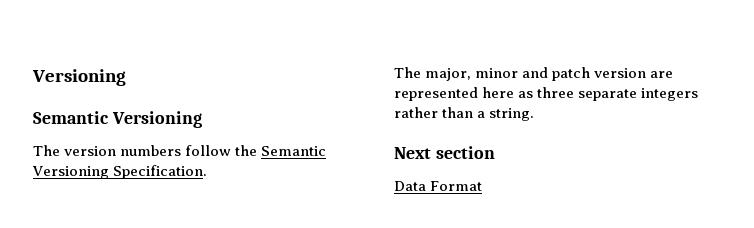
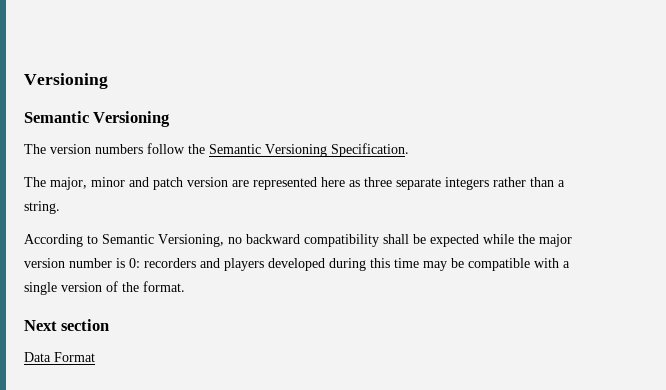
(535, 114) none -> [24,234,572,247] [24,258,570,271] [24,281,185,295] // According to Semantic Versioning, no backward compatibility shall be expected while the major version number is 0: recorders and players developed during this time may be compatible with a single version of the format.

